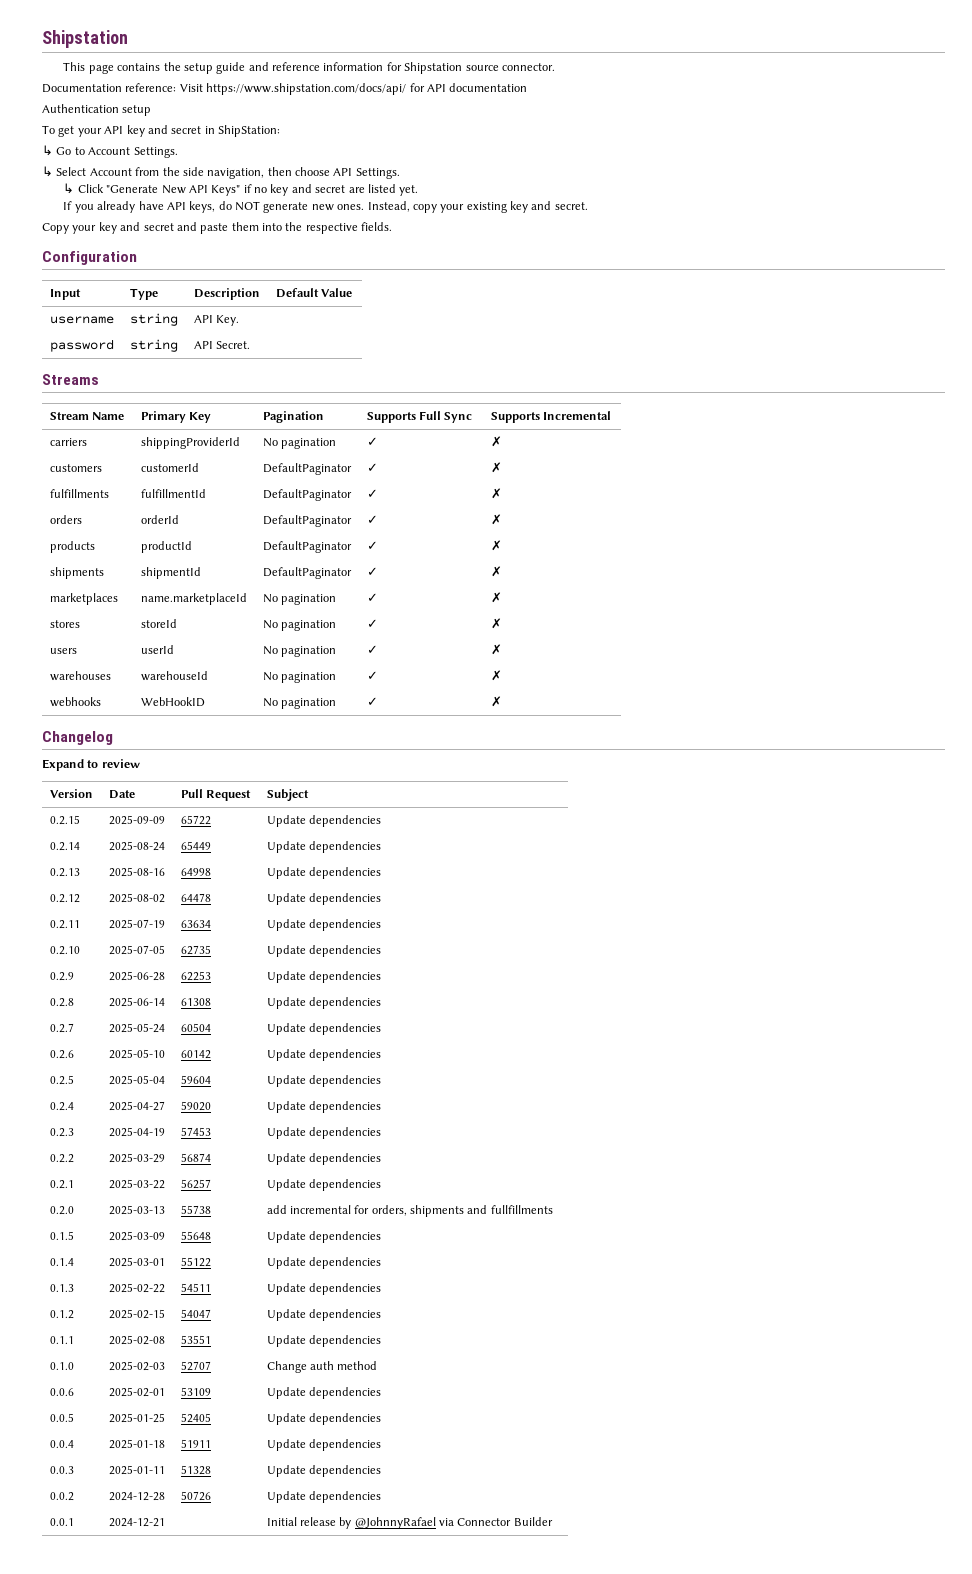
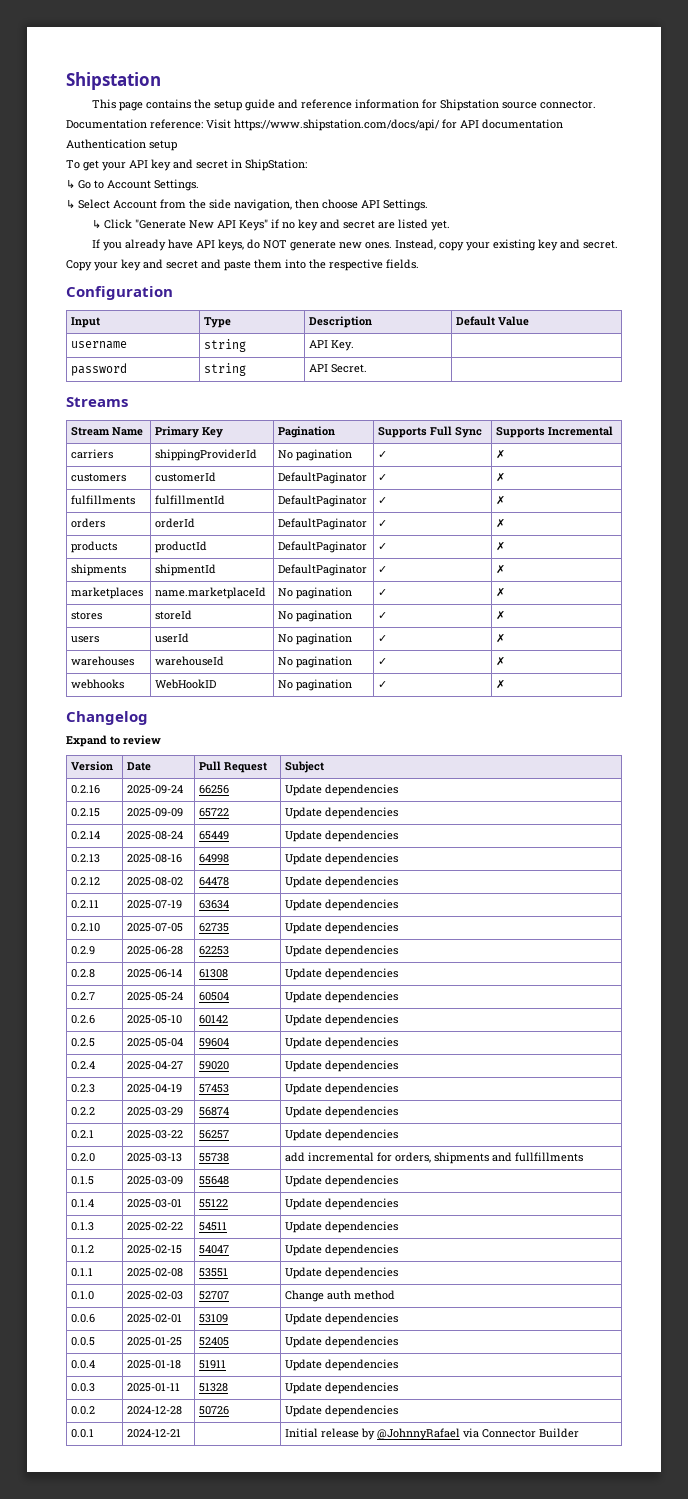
(309, 795) none -> [70,785,100,794] [126,785,183,794] [198,785,229,794] [284,784,398,796] // 0.2.16 | 2025-09-24 | 66256 | Update dependencies

